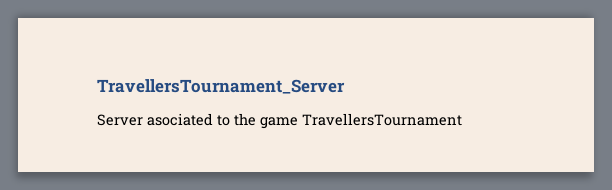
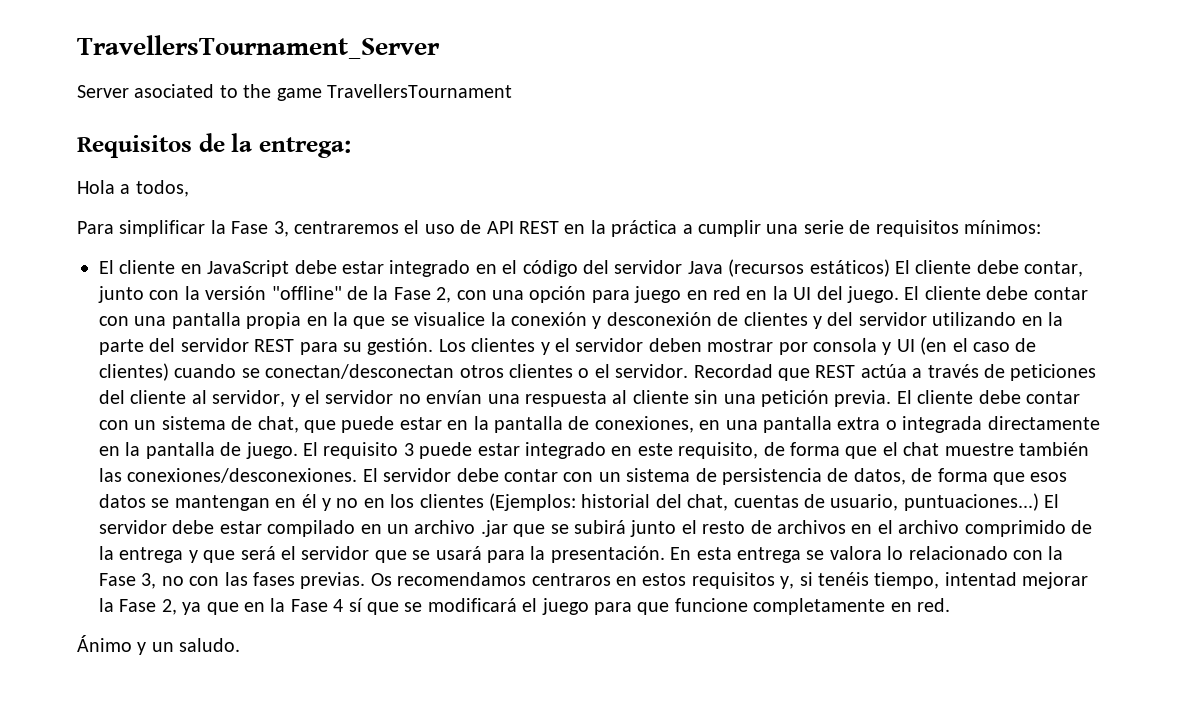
(462, 119) none -> [77,133,351,158] [77,180,189,197] [77,220,1041,237] [99,259,1084,277] [98,286,1088,303] [99,312,1063,329] [99,337,1037,355] [99,363,1097,381] [99,390,1080,407] [99,416,1100,433] [99,442,1089,459] [99,468,1068,485] [99,493,1060,511] [99,520,1092,537] [99,546,1064,563] [99,572,1089,589] [99,598,950,615] [77,635,241,655] // Requisitos de la entrega: // Hola a todos, // Para simplificar la Fase 3, centraremos el uso de API REST en la práctica a cumplir una serie de requisitos mínimos: // El cliente en JavaScript debe estar integrado en el código del servidor Java (recursos estáticos) El cliente debe contar, junto con la versión "offline" de la Fase 2, con una opción para juego en red en la UI del juego. El cliente debe contar con una pantalla propia en la que se visualice la conexión y desconexión de clientes y del servidor utilizando en la parte del servidor REST para su gestión. Los clientes y el servidor deben mostrar por consola y UI (en el caso de clientes) cuando se conectan/desconectan otros clientes o el servidor. Recordad que REST actúa a través de peticiones del cliente al servidor, y el servidor no envían una respuesta al cliente sin una petición previa. El cliente debe contar con un sistema de chat, que puede estar en la pantalla de conexiones, en una pantalla extra o integrada directamente en la pantalla de juego. El requisito 3 puede estar integrado en este requisito, de forma que el chat muestre también las conexiones/desconexiones. El servidor debe contar con un sistema de persistencia de datos, de forma que esos datos se mantengan en él y no en los clientes (Ejemplos: historial del chat, cuentas de usuario, puntuaciones...) El servidor debe estar compilado en un archivo .jar que se subirá junto el resto de archivos en el archivo comprimido de la entrega y que será el servidor que se usará para la presentación. En esta entrega se valora lo relacionado con la Fase 3, no con las fases previas. Os recomendamos centraros en estos requisitos y, si tenéis tiempo, intentad mejorar la Fase 2, ya que en la Fase 4 sí que se modificará el juego para que funcione completamente en red. // Ánimo y un saludo.

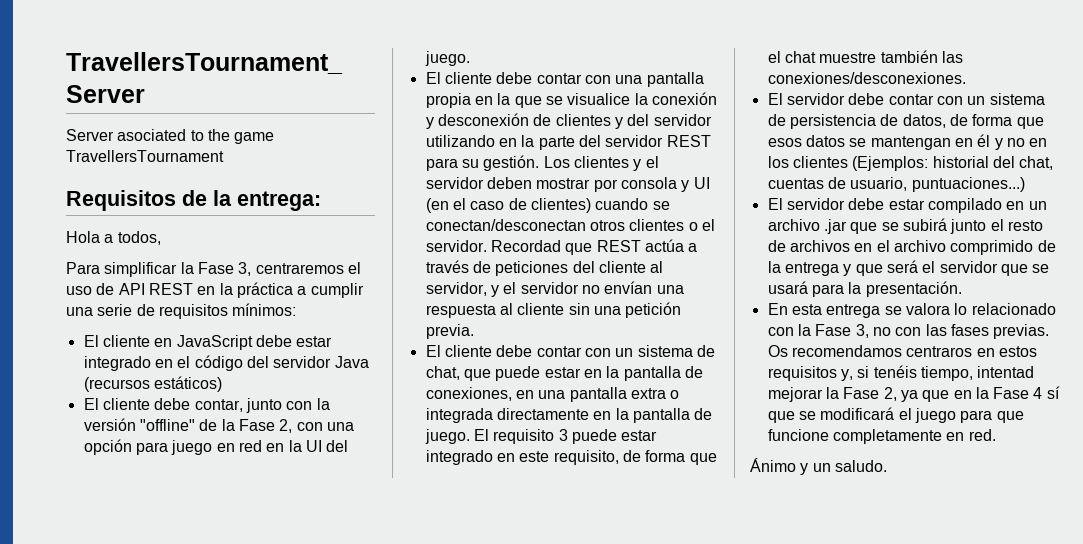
(890, 268) none -> (222, 384) //
(899, 294) none -> (470, 58) //
(892, 398) none -> (474, 331) //
(358, 475) none -> (966, 78) //
(1039, 502) none -> (1025, 184) //
(665, 554) none -> (962, 289) //

